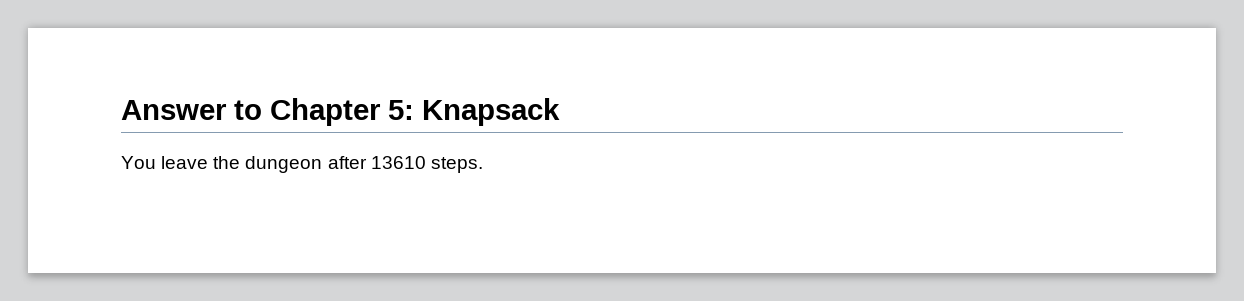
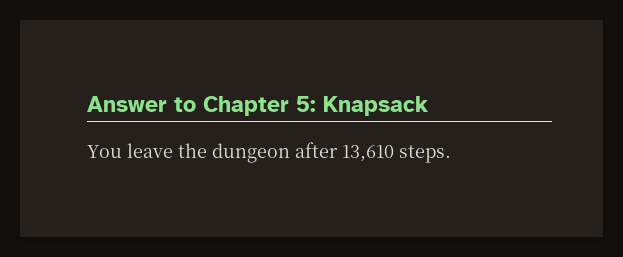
[370,156,426,169] 13610 -> [342,145,394,162] 13,610

